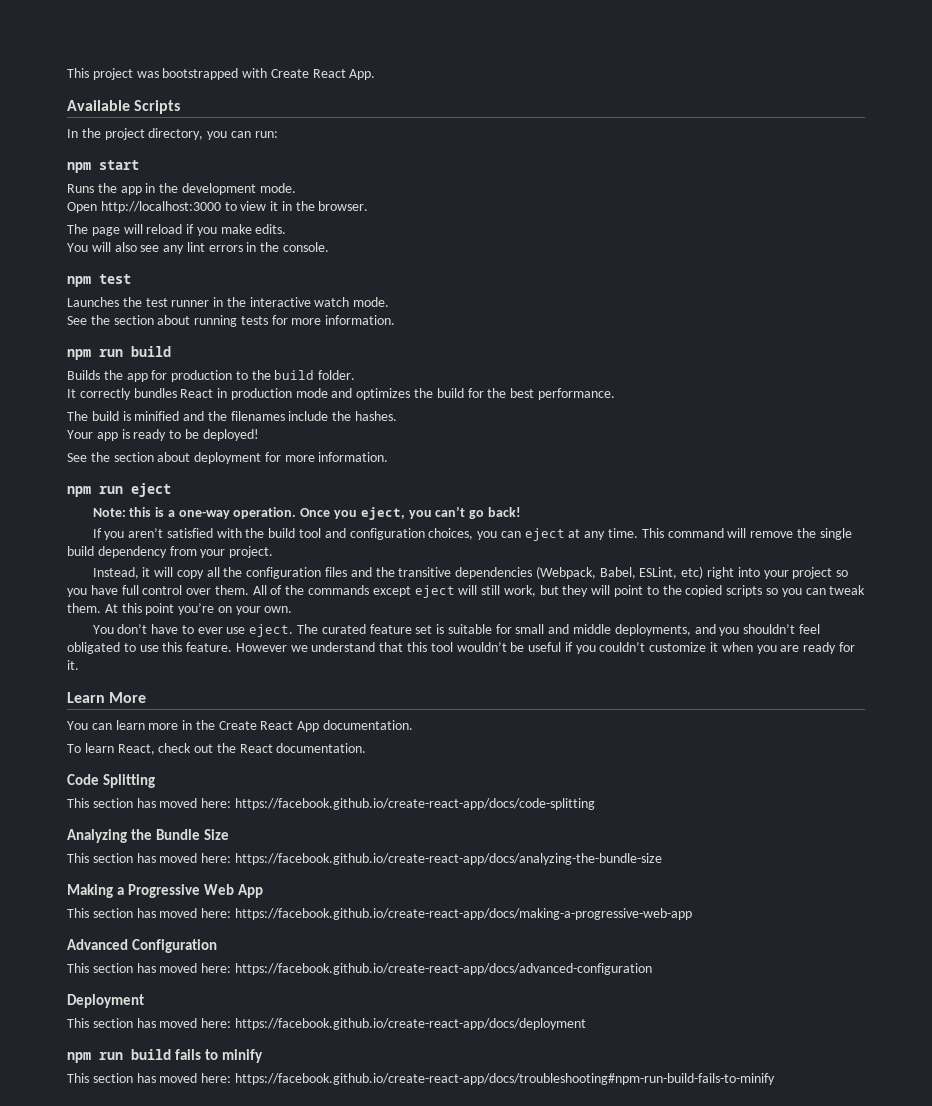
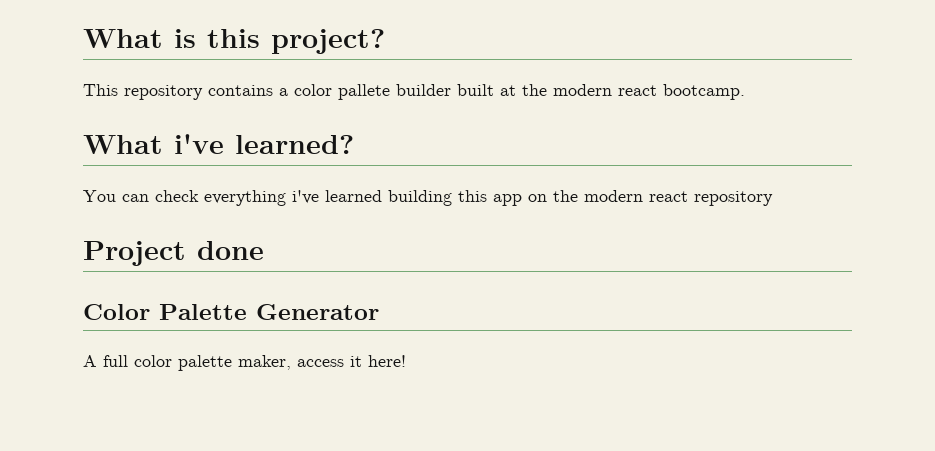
[67,68,376,80] [67,100,181,114] [67,128,278,140] [67,160,139,173] [67,183,296,195] [67,201,369,213] [67,224,287,236] [67,242,330,254] [67,274,131,287] [67,297,390,307] [67,315,396,327] [67,346,171,360] [67,370,356,382] [67,388,615,400] [67,411,398,421] [67,429,259,441] [67,452,389,464] [67,483,171,497] [92,506,521,520] [92,528,852,541] [67,546,274,558] [92,566,849,579] [67,585,866,598] [67,603,293,615] [92,624,820,637] [67,642,855,654] [67,660,79,670] [67,692,147,703] [67,720,414,732] [67,743,367,755] [67,774,155,788] [67,798,595,810] [67,829,229,843] [67,853,662,865] [67,884,263,898] [67,908,692,920] [67,939,217,953] [67,963,652,975] [67,994,144,1008] [67,1018,586,1030] [67,1049,263,1063] [67,1073,775,1085] This project was bootstrapped with Create React App. // Available Scripts // In the project directory, you can run: // npm start // Runs the app in the development mode. // Open http://localhost:3000 to view it in the browser. // The page will reload if you make edits. // You will also see any lint errors in the console. // npm test // Launches the test runner in the interactive watch mode. // See the section about running tests for more information. // npm run build // Builds the app for production to the build folder. // It correctly bundles React in production mode and optimizes the build for the best performance. // The build is minified and the filenames include the hashes. // Your app is ready to be deployed! // See the section about deployment for more information. // npm run eject // Note: this is a one-way operation. Once you eject, you can’t go back! // If you aren’t satisfied with the build tool and configuration choices, you can eject at any time. This command will remove the single build dependency from your project. // Instead, it will copy all the configuration files and the transitive dependencies (Webpack, Babel, ESLint, etc) right into your project so you have full control over them. All of the commands except eject will still work, but they will point to the copied scripts so you can tweak them. At this point you’re on your own. // You don’t have to ever use eject. The curated feature set is suitable for small and middle deployments, and you shouldn’t feel obligated to use this feature. However we understand that this tool wouldn’t be useful if you couldn’t customize it when you are ready for it. // Learn More // You can learn more in the Create React App documentation. // To learn React, check out the React documentation. // Code Splitting // This section has moved here: https://facebook.github.io/create-react-app/docs/code-splitting // Analyzing the Bundle Size // This section has moved here: https://facebook.github.io/create-react-app/docs/analyzing-the-bundle-size // Making a Progressive Web App // This section has moved here: https://facebook.github.io/create-react-app/docs/making-a-progressive-web-app // Advanced Configuration // This section has moved here: https://facebook.github.io/create-react-app/docs/advanced-configuration // Deployment // This section has moved here: https://facebook.github.io/create-react-app/docs/deployment // npm run build fails to minify // This section has moved here: https://facebook.github.io/create-react-app/docs/troubleshooting#npm-run-build-fails-to-minify -> [83,29,385,54] [83,84,745,100] [83,134,354,154] [83,190,773,206] [83,241,264,266] [83,304,379,320] [83,355,406,371] What is this project? // This repository contains a color pallete builder built at the modern react bootcamp. // What i've learned? // You can check everything i've learned building this app on the modern react repository // Project done // Color Palette Generator // A full color palette maker, access it here!

